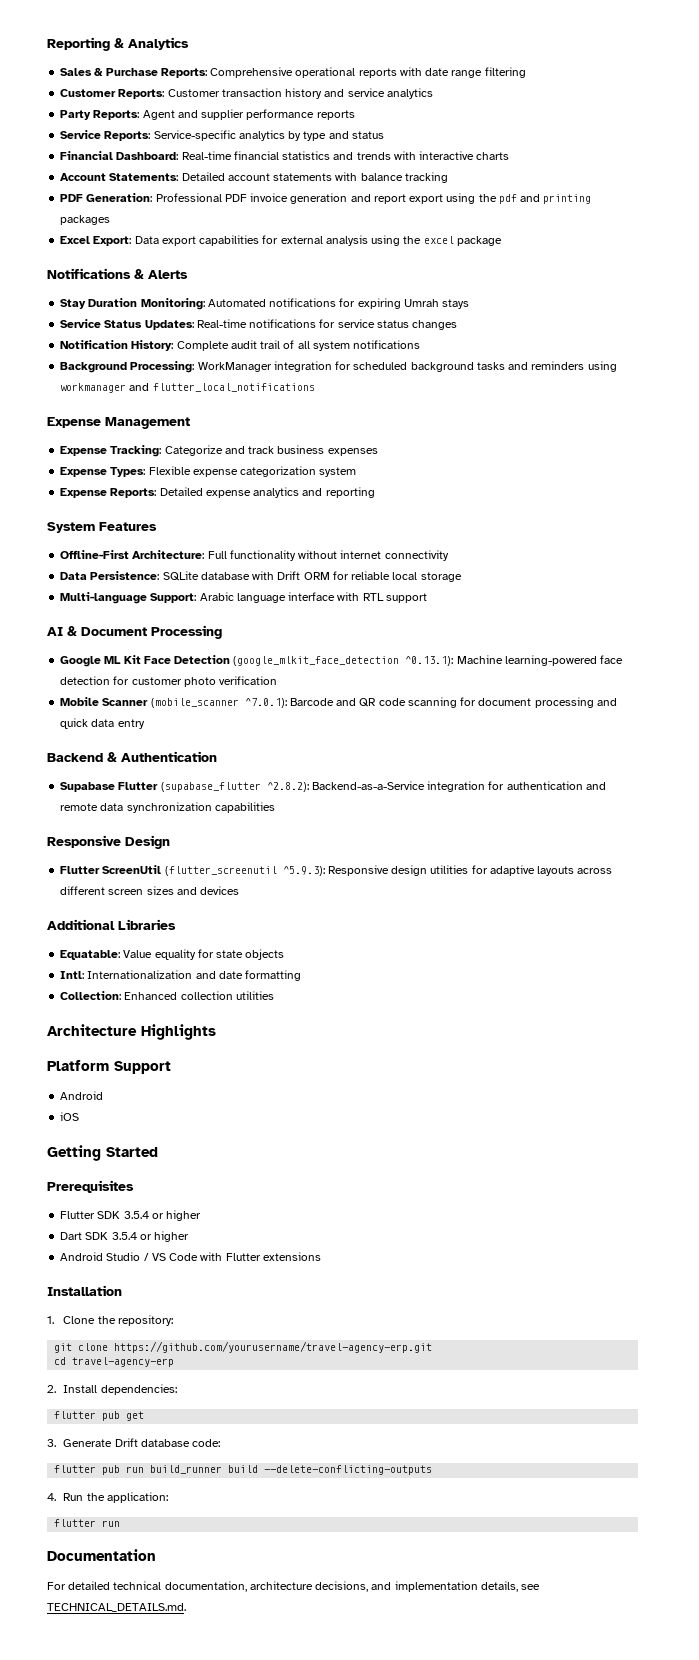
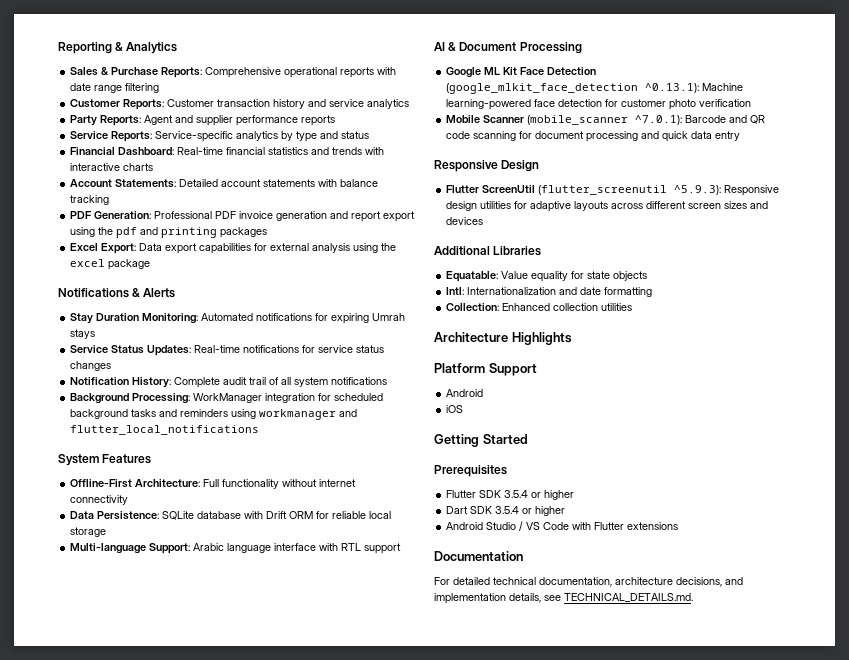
[47,417,190,429] [60,445,378,457] [60,466,357,477] [60,487,375,498] // Expense Management // Expense Tracking: Categorize and track business expenses // Expense Types: Flexible expense categorization system // Expense Reports: Detailed expense analytics and reporting -> (260, 430) none
[47,751,217,762] [60,781,606,792] [60,802,275,813] // Backend & Authentication // Supabase Flutter (supabase_flutter ^2.8.2): Backend-as-a-Service integration for authentication and remote data synchronization capabilities -> (741, 136) none
[47,1285,122,1296] [47,1315,173,1326] [54,1341,433,1353] [54,1357,175,1367] [47,1384,177,1395] [54,1411,145,1421] [47,1438,221,1447] [54,1465,433,1475] [47,1492,168,1503] [54,1519,121,1527] // Installation // 1. Clone the repository: // git clone https://github.com/yourusername/travel-agency-erp.git // cd travel-agency-erp // 2. Install dependencies: // flutter pub get // 3. Generate Drift database code: // flutter pub run build_runner build --delete-conflicting-outputs // 4. Run the application: // flutter run -> (679, 526) none

